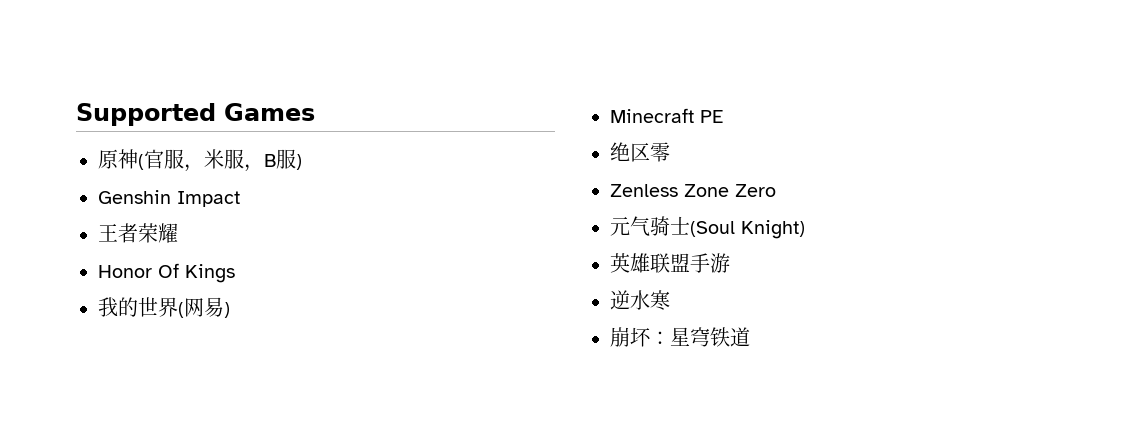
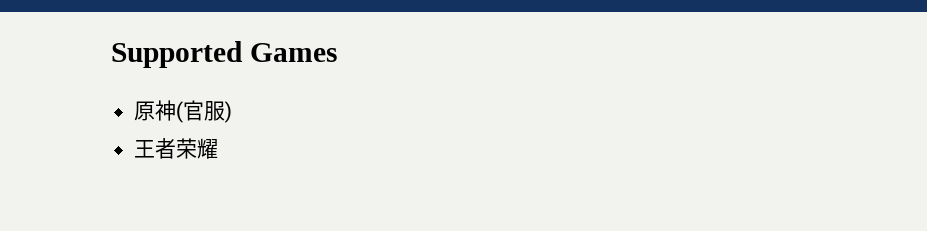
[184,149,302,172] [98,190,240,207] ，米服，B服) // Genshin Impact -> [225,101,233,123] )
[98,263,235,283] [98,297,230,318] [610,108,723,123] [610,142,670,162] [610,184,776,197] [610,216,805,239] [610,253,730,273] [610,290,670,311] [610,327,750,347] // Honor Of Kings // 我的世界(网易) // Minecraft PE // 绝区零 // Zenless Zone Zero // 元气骑士(Soul Knight) // 英雄联盟手游 // 逆水寒 // 崩坏：星穹铁道 -> (219, 148) none

